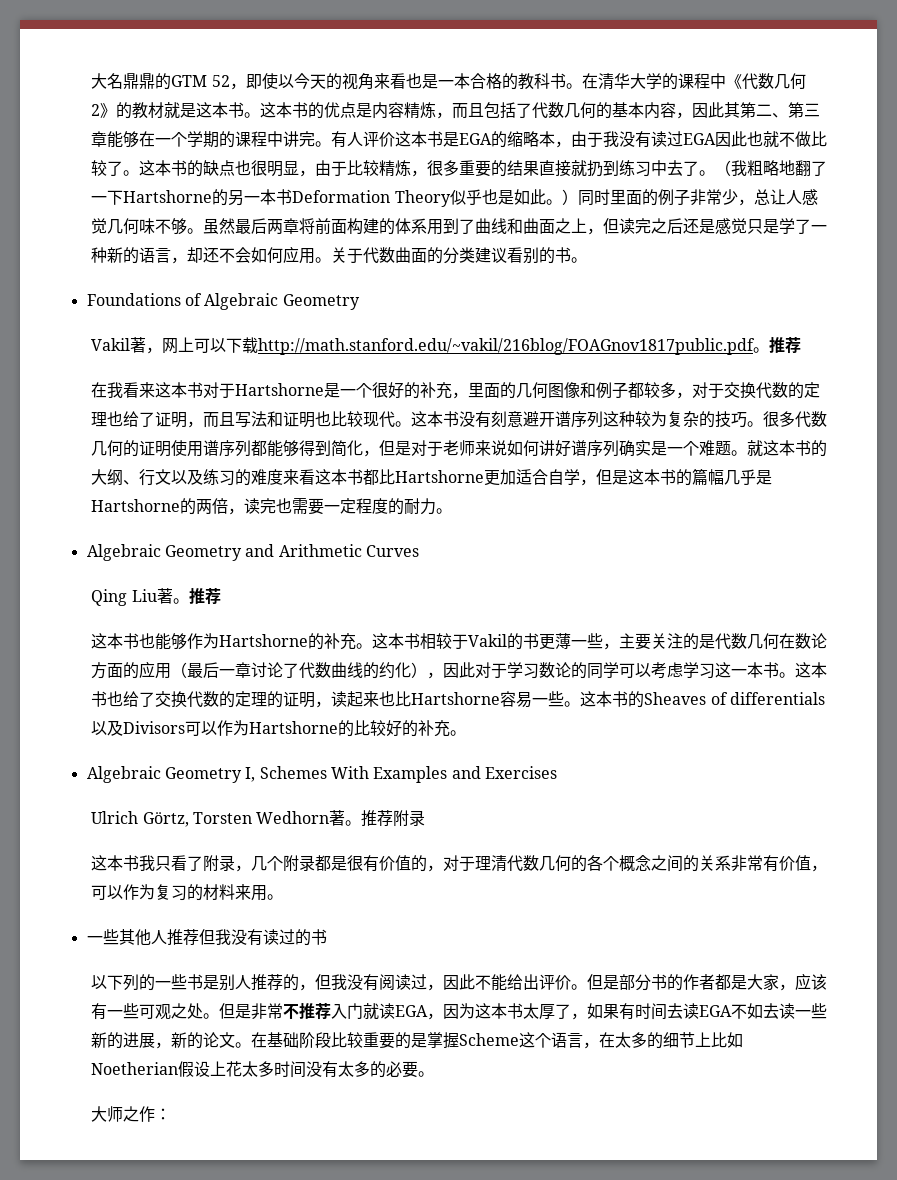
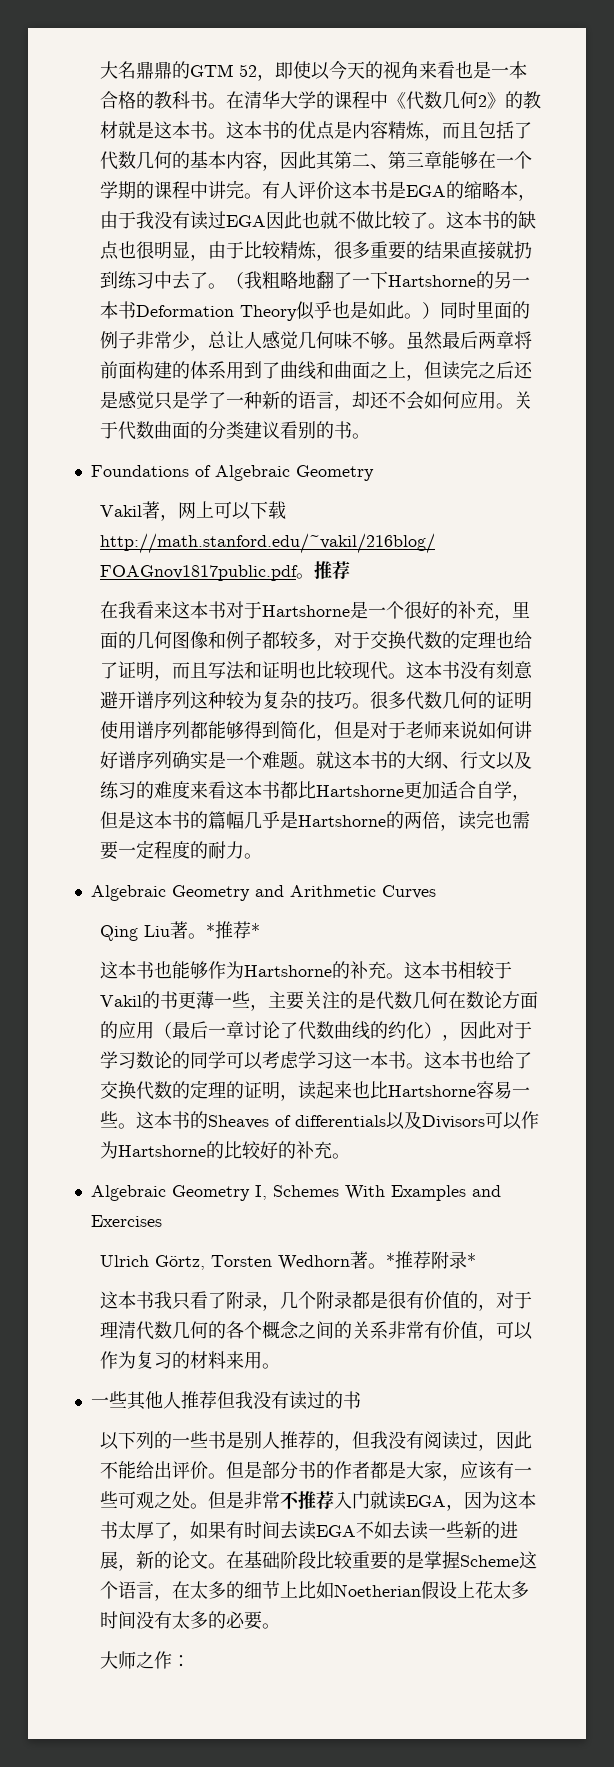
[188,588,221,605] 推荐 -> [205,921,260,939] *推荐*
(362, 823) none -> [385,1253,395,1267] *
(426, 818) none -> [466,1253,476,1267] *

